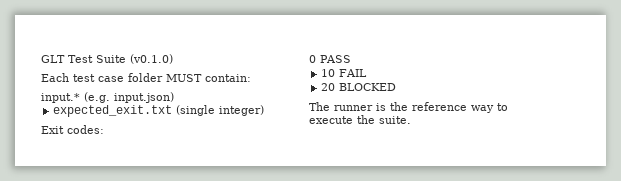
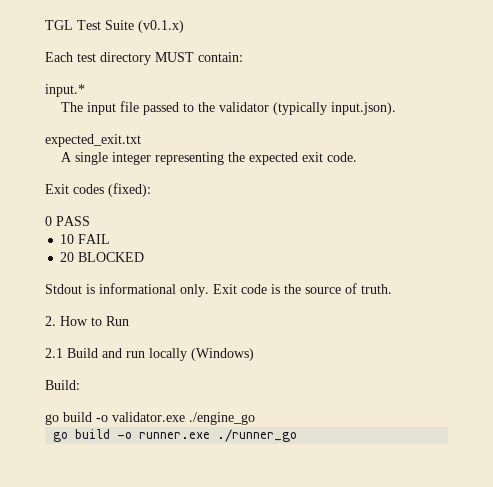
[41,55,65,63] GLT -> [45,20,73,30] TGL
[130,54,173,64] (v0.1.0) -> [138,20,184,33] (v0.1.x)
[98,73,163,82] case folder -> [100,52,151,65] directory
[84,92,174,103] [53,105,265,117] [41,125,104,134] (e.g. input.json) // expected_exit.txt (single integer) // Exit codes: -> [61,101,397,115] [45,134,141,147] [61,152,358,165] [45,183,151,197] // The input file passed to the validator (typically input.json). // expected_exit.txt // A single integer representing the expected exit code. // Exit codes (fixed):
[309,102,508,113] [309,115,411,124] The runner is the reference way to execute the suite. -> [45,283,392,297] [45,316,129,326] [45,348,254,361] [45,380,80,390] [45,412,255,425] [53,429,298,442] Stdout is informational only. Exit code is the source of truth. // 2. How to Run // 2.1 Build and run locally (Windows) // Build: // go build -o validator.exe ./engine_go // go build -o runner.exe ./runner_go

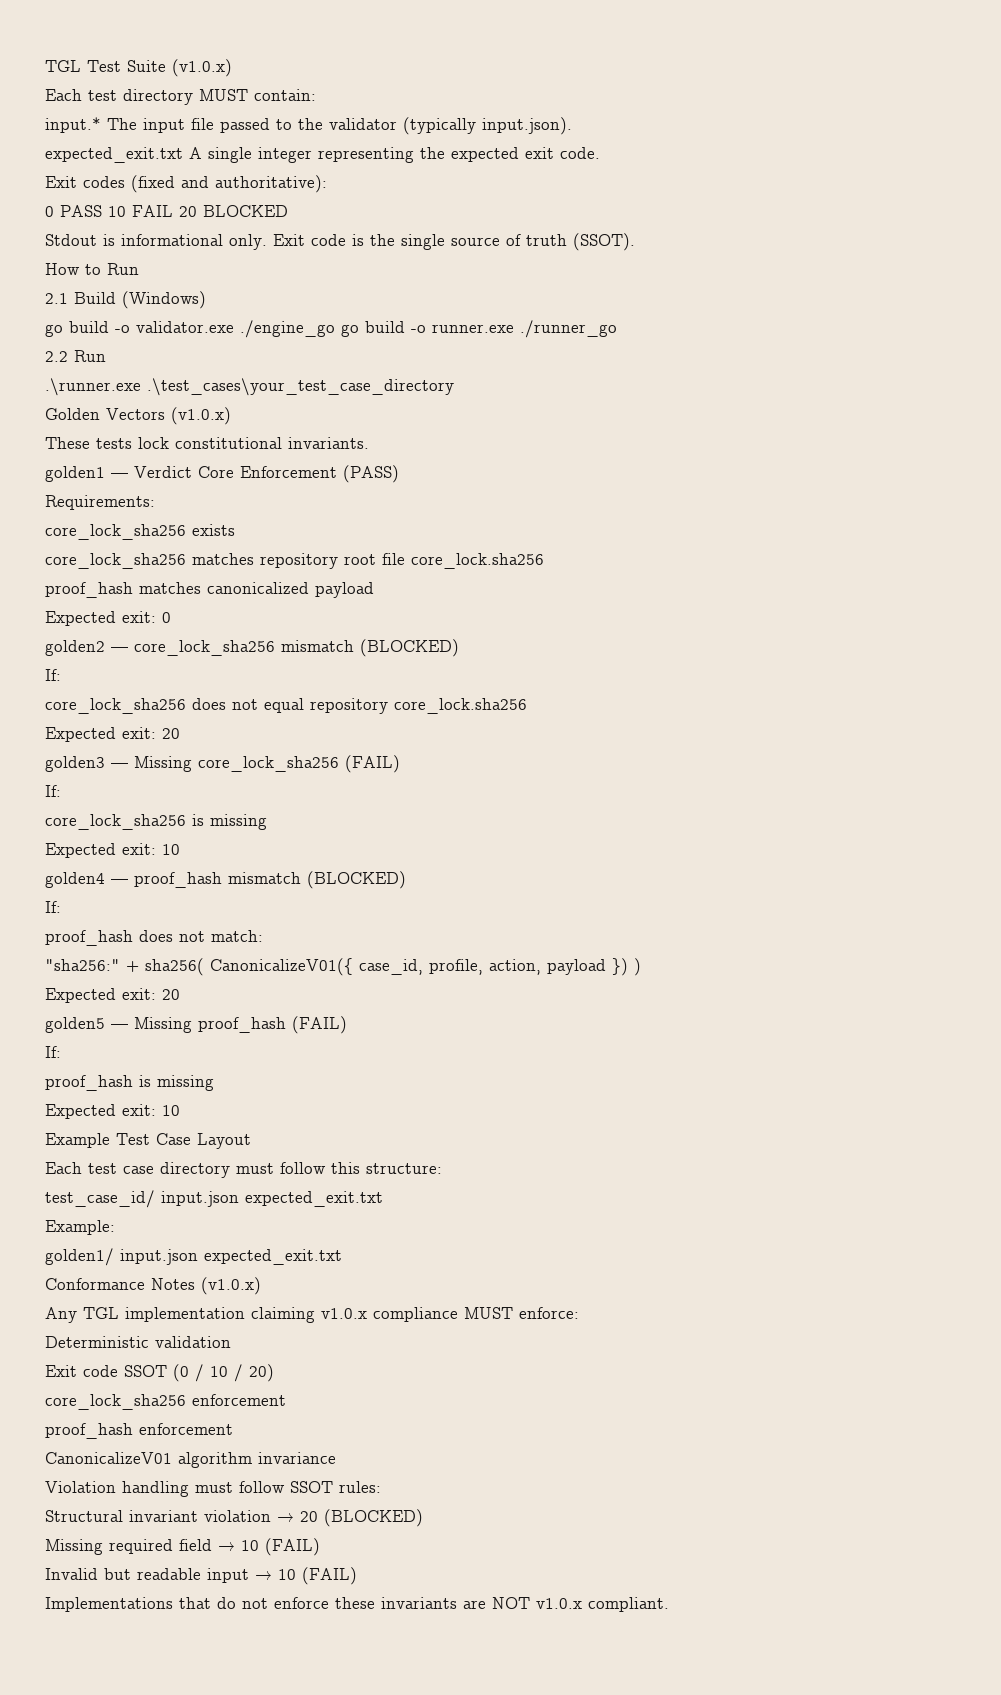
[138,20,184,33] (v0.1.x) -> [172,59,232,77] (v1.0.x)
(85, 90) // -> (101, 125) none
(141, 140) // -> (183, 155) none
[108,183,151,197] (fixed): -> [131,175,327,193] (fixed and authoritative):
(90, 221) // -> (102, 211) none
(111, 239) // -> (173, 211) none
(301, 289) none -> [401,234,445,250] single
[361,284,392,294] [45,316,56,326] truth. // 2. -> [526,233,635,251] truth (SSOT). //
[102,348,187,361] and run locally -> (116, 298) none
[45,380,80,390] // Build: -> (206, 300) none
(255, 418) // -> (335, 329) none
(298, 435) none -> [45,350,106,362] [45,378,454,396] [45,407,231,425] [45,437,369,449] [45,465,399,483] [45,495,155,510] [45,524,235,540] [45,553,544,569] [45,582,374,598] [45,611,171,626] [45,639,459,657] [45,669,61,681] [45,698,527,714] [45,727,180,742] [45,755,400,773] [45,785,61,797] [45,814,267,830] [45,843,180,858] [45,871,406,889] [45,901,61,913] [45,930,263,946] [45,958,641,976] [45,988,180,1003] [45,1016,347,1034] [45,1046,61,1058] [45,1075,214,1091] [45,1104,180,1119] [45,1133,251,1149] [45,1162,442,1178] [45,1190,383,1208] [45,1220,115,1235] [45,1248,342,1266] [45,1277,261,1295] [45,1307,579,1323] [45,1336,231,1348] [45,1364,274,1382] [45,1394,286,1410] [45,1423,233,1439] [45,1452,336,1468] [45,1481,381,1497] [45,1509,423,1527] [45,1538,320,1556] [45,1567,357,1585] [45,1597,669,1612] // 2.2 Run // .\runner.exe .\test_cases\your_test_case_directory // Golden Vectors (v1.0.x) // These tests lock constitutional invariants. // golden1 — Verdict Core Enforcement (PASS) // Requirements: // core_lock_sha256 exists // core_lock_sha256 matches repository root file core_lock.sha256 // proof_hash matches canonicalized payload // Expected exit: 0 // golden2 — core_lock_sha256 mismatch (BLOCKED) // If: // core_lock_sha256 does not equal repository core_lock.sha256 // Expected exit: 20 // golden3 — Missing core_lock_sha256 (FAIL) // If: // core_lock_sha256 is missing // Expected exit: 10 // golden4 — proof_hash mismatch (BLOCKED) // If: // proof_hash does not match: // "sha256:" + sha256( CanonicalizeV01({ case_id, profile, action, payload }) ) // Expected exit: 20 // golden5 — Missing proof_hash (FAIL) // If: // proof_hash is missing // Expected exit: 10 // Example Test Case Layout // Each test case directory must follow this structure: // test_case_id/ input.json expected_exit.txt // Example: // golden1/ input.json expected_exit.txt // Conformance Notes (v1.0.x) // Any TGL implementation claiming v1.0.x compliance MUST enforce: // Deterministic validation // Exit code SSOT (0 / 10 / 20) // core_lock_sha256 enforcement // proof_hash enforcement // CanonicalizeV01 algorithm invariance // Violation handling must follow SSOT rules: // Structural invariant violation → 20 (BLOCKED) // Missing required field → 10 (FAIL) // Invalid but readable input → 10 (FAIL) // Implementations that do not enforce these invariants are NOT v1.0.x compliant.

